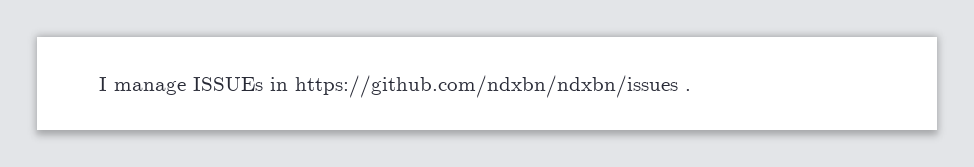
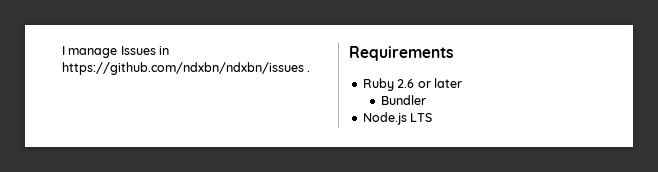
[193,77,263,91] ISSUEs -> [120,46,156,55] Issues
(691, 90) none -> [349,46,453,61] [362,78,462,91] [381,95,427,105] [362,112,433,125] // Requirements // Ruby 2.6 or later // Bundler // Node.js LTS

